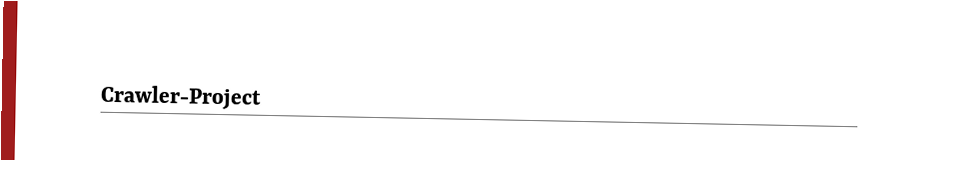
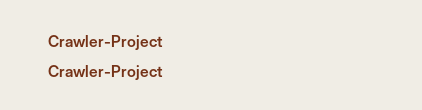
[100,84,261,110] Crawler-Project -> [48,35,163,50] [48,65,163,80] Crawler-Project // Crawler-Project

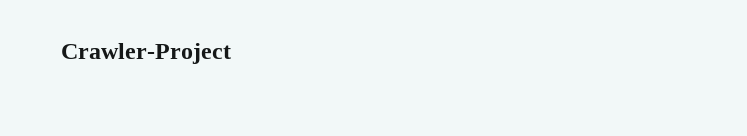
[48,35,163,50] [48,65,163,80] Crawler-Project // Crawler-Project -> [61,43,231,64] Crawler-Project

